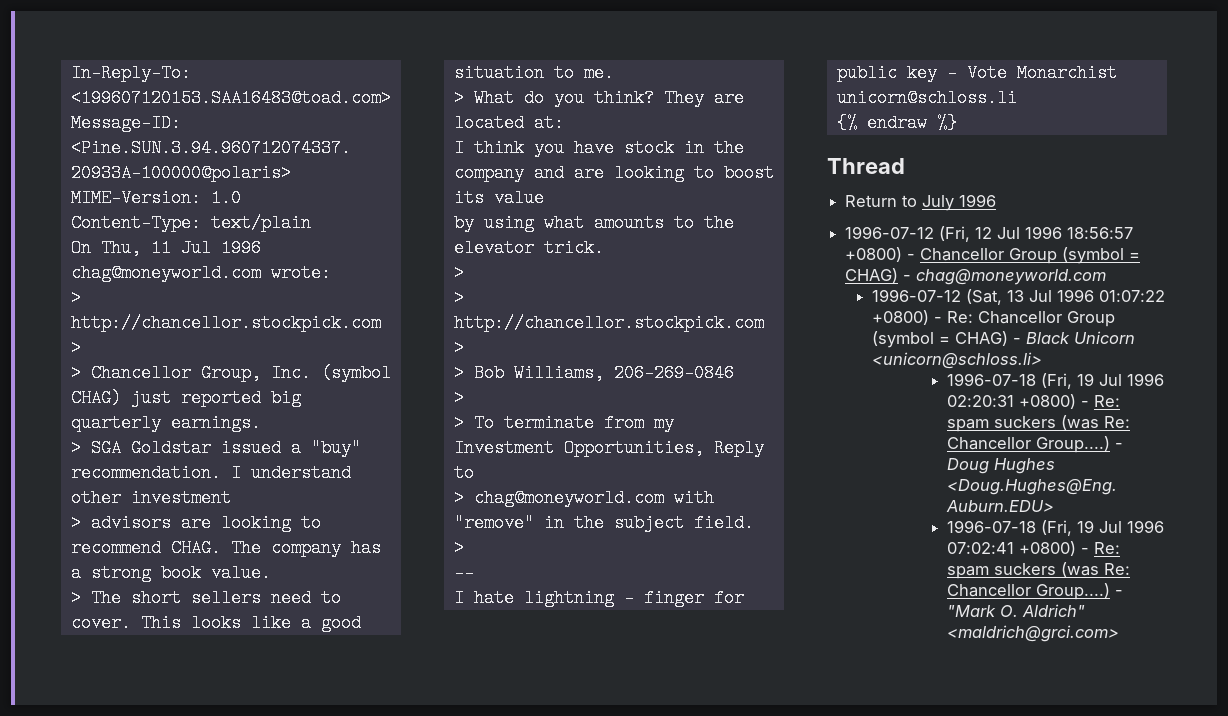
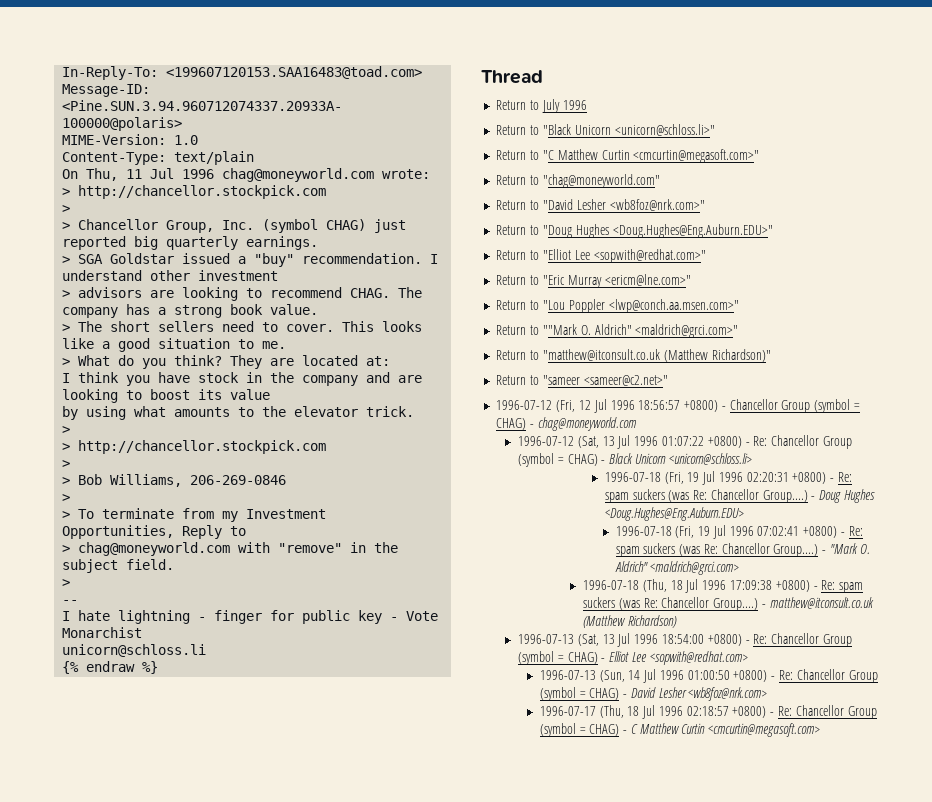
(997, 200) none -> [496,124,715,136] [496,149,760,163] [496,174,660,188] [496,199,705,211] [496,224,773,238] [496,249,706,263] [496,274,691,288] [496,299,739,313] [496,324,739,338] [496,349,771,362] [496,375,668,386] // Return to "Black Unicorn <unicorn@schloss.li>" // Return to "C Matthew Curtin <cmcurtin@megasoft.com>" // Return to "chag@moneyworld.com" // Return to "David Lesher <wb8foz@nrk.com>" // Return to "Doug Hughes <Doug.Hughes@Eng.Auburn.EDU>" // Return to "Elliot Lee <sopwith@redhat.com>" // Return to "Eric Murray <ericm@lne.com>" // Return to "Lou Poppler <lwp@conch.aa.msen.com>" // Return to ""Mark O. Aldrich" <maldrich@grci.com>" // Return to "matthew@itconsult.co.uk (Matthew Richardson)" // Return to "sameer <sameer@c2.net>"
(1120, 633) none -> [583,579,864,593] [583,597,874,611] [583,615,677,628] [518,633,852,647] [518,651,748,665] [539,669,878,683] [539,687,768,701] [539,705,877,719] [539,723,821,737] // 1996-07-18 (Thu, 18 Jul 1996 17:09:38 +0800) - Re: spam suckers (was Re: Chancellor Group....) - matthew@itconsult.co.uk (Matthew Richardson) // 1996-07-13 (Sat, 13 Jul 1996 18:54:00 +0800) - Re: Chancellor Group (symbol = CHAG) - Elliot Lee <sopwith@redhat.com> // 1996-07-13 (Sun, 14 Jul 1996 01:00:50 +0800) - Re: Chancellor Group (symbol = CHAG) - David Lesher <wb8foz@nrk.com> // 1996-07-17 (Thu, 18 Jul 1996 02:18:57 +0800) - Re: Chancellor Group (symbol = CHAG) - C Matthew Curtin <cmcurtin@megasoft.com>

